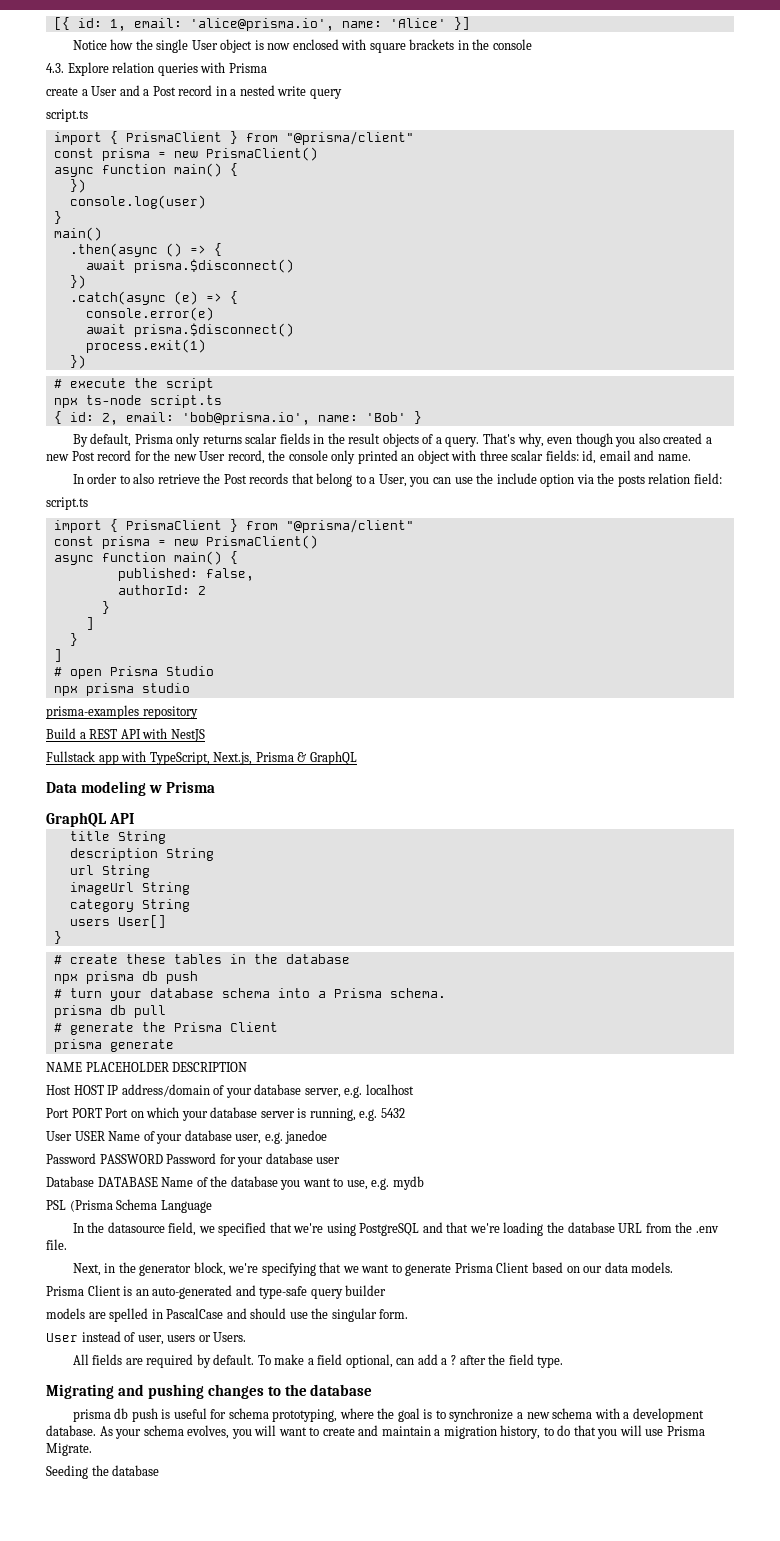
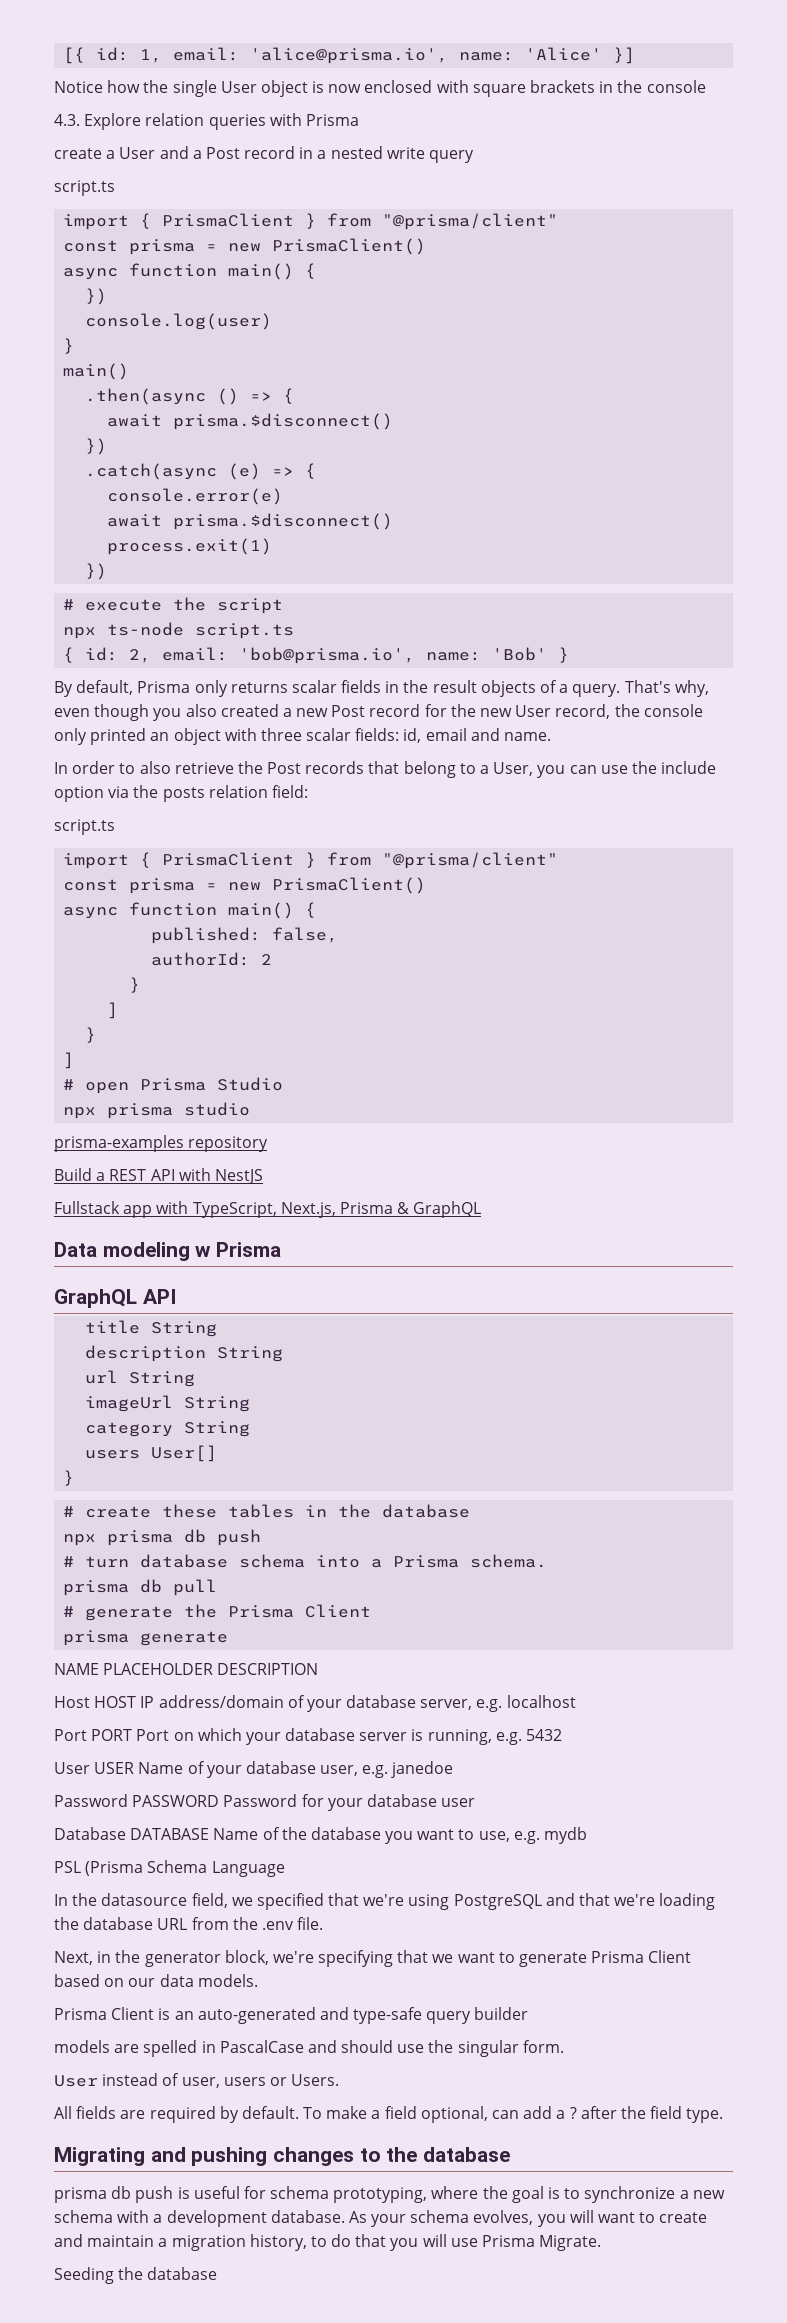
[109,991,142,1001] your -> (130, 1562) none

